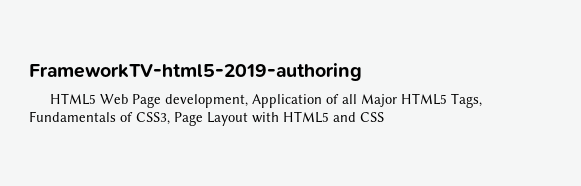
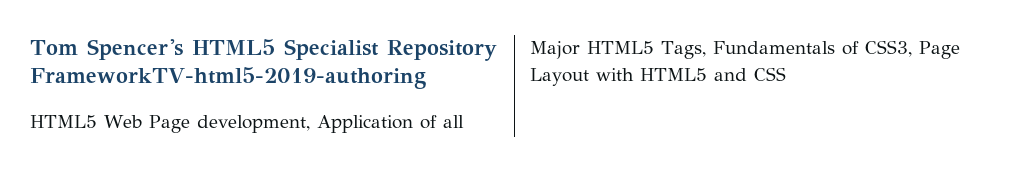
(29, 72) none -> [30,39,497,61] Tom Spencer's HTML5 Specialist Repository

